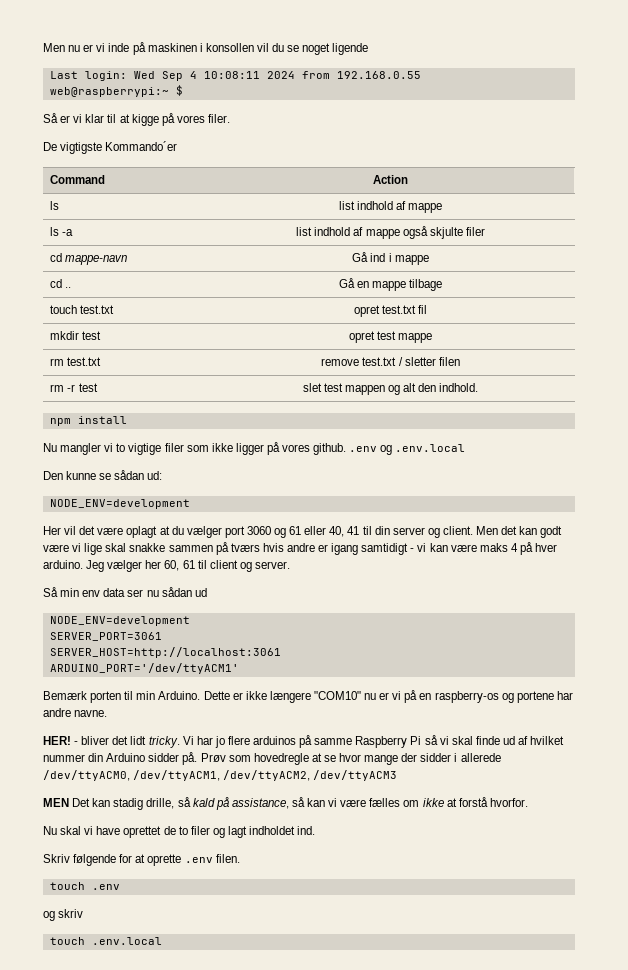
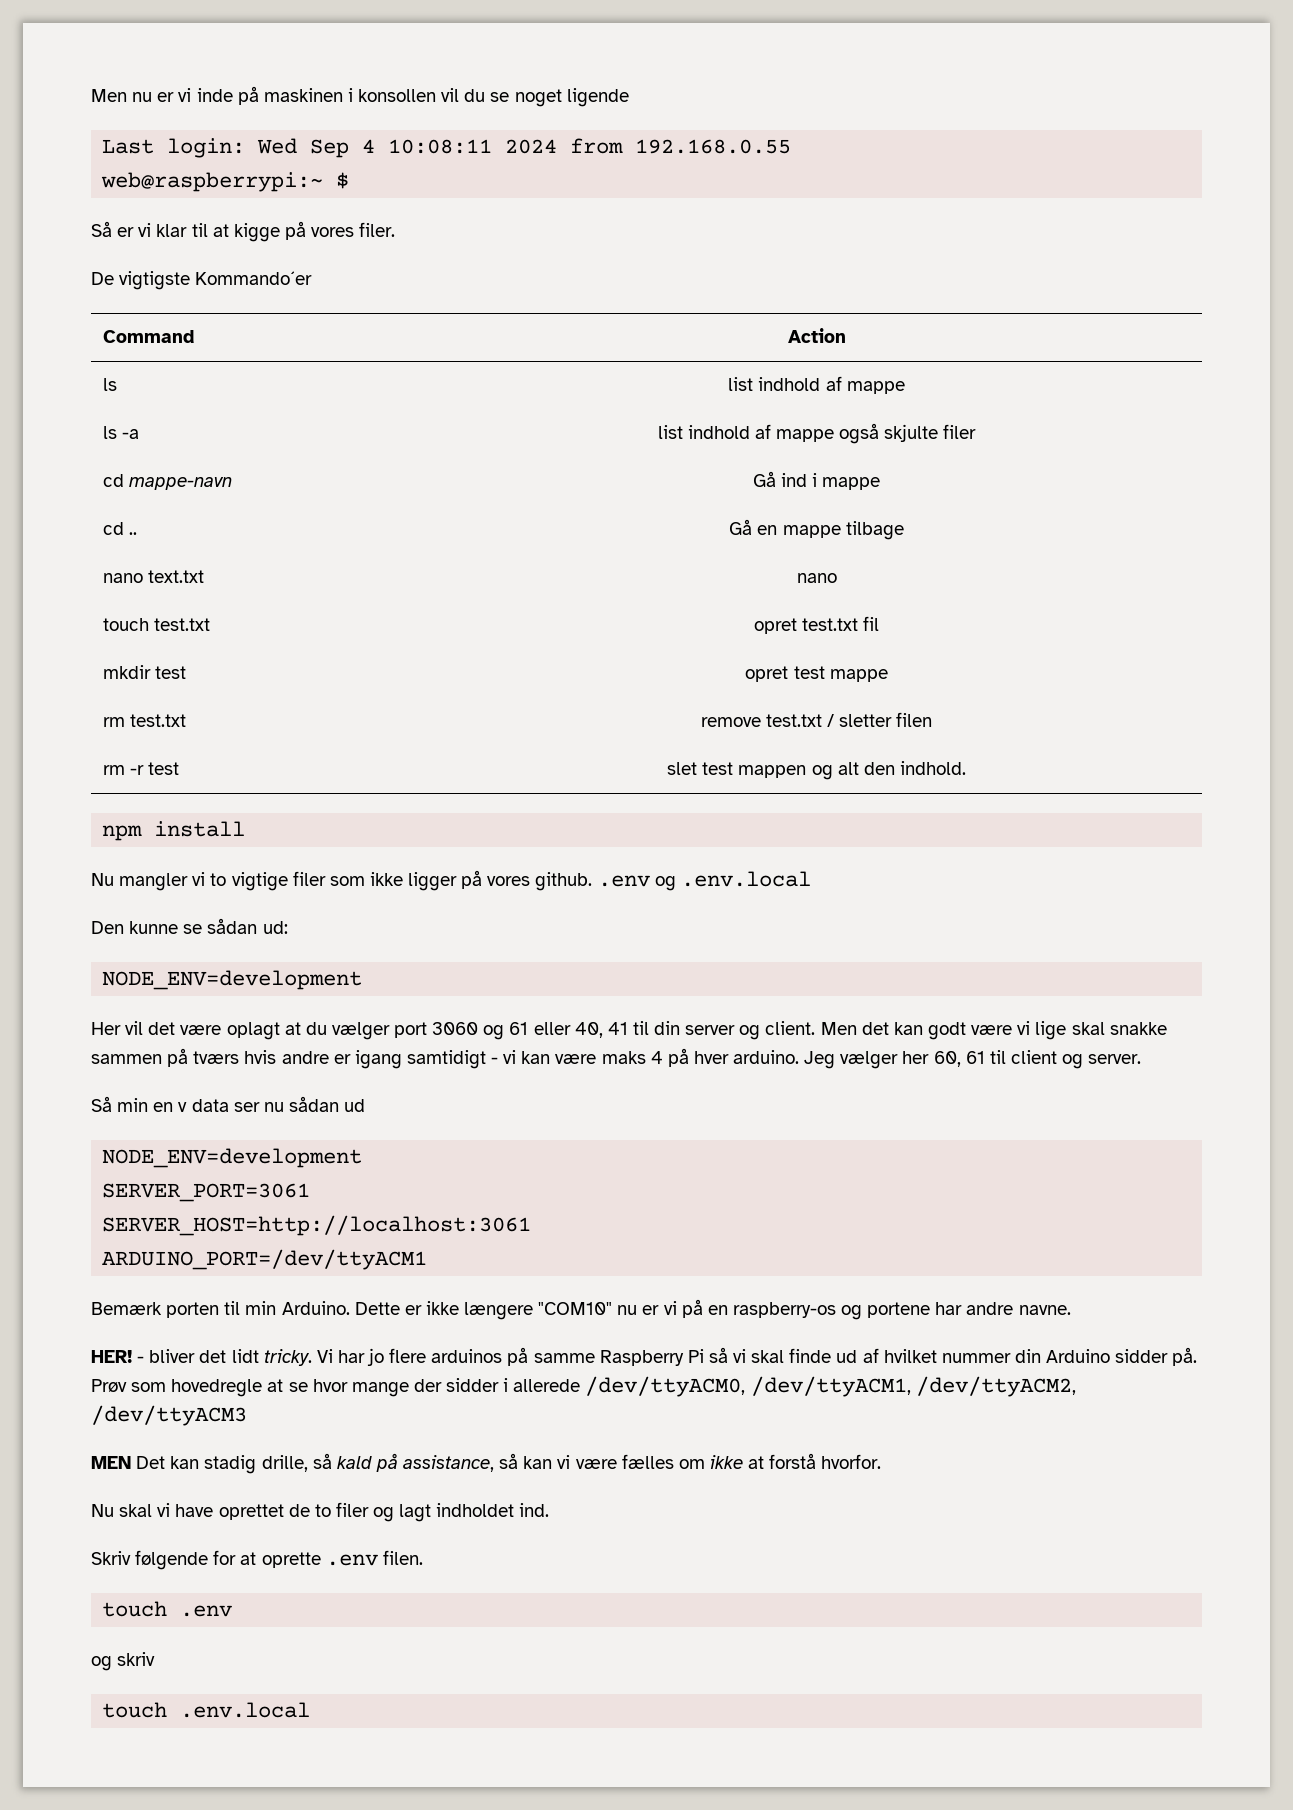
(443, 285) none -> [103,570,205,583] [796,573,837,583] // nano text.txt | nano
[82,590,101,597] env -> [153,1102,188,1112] en v
[49,663,239,674] ARDUINO_PORT='/dev/ttyACM1' -> [102,1249,428,1270] ARDUINO_PORT=/dev/ttyACM1

